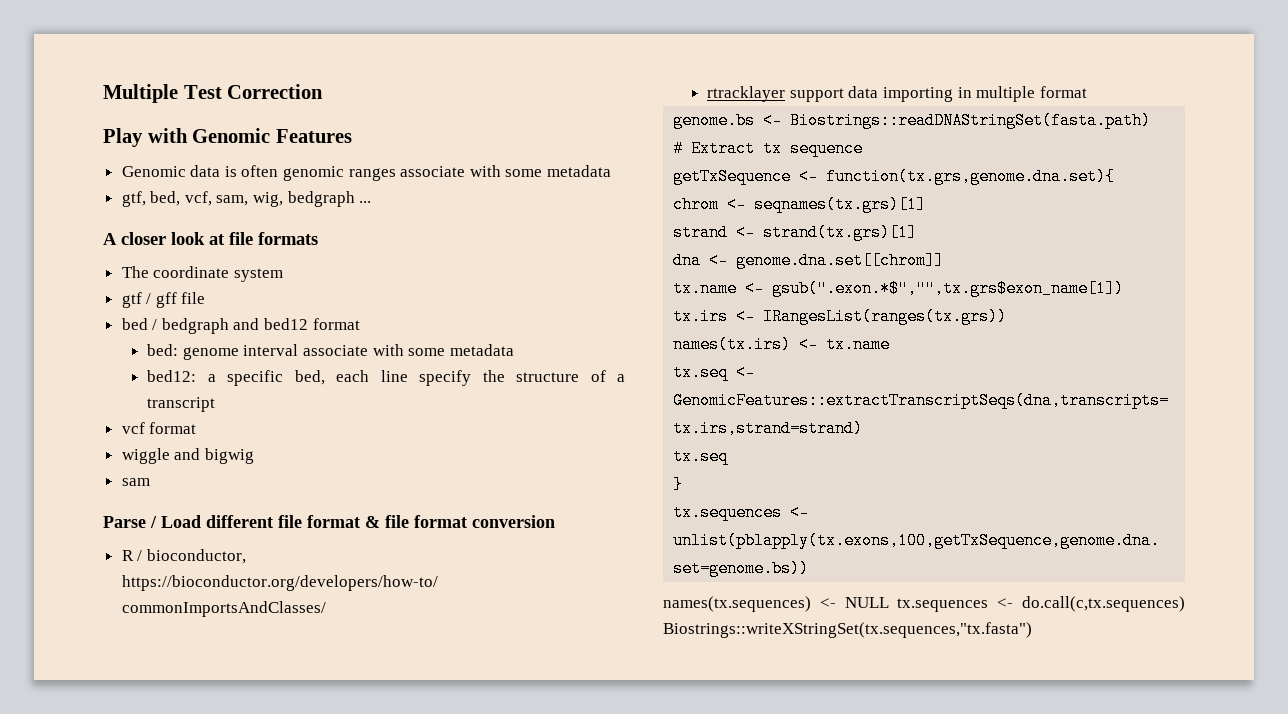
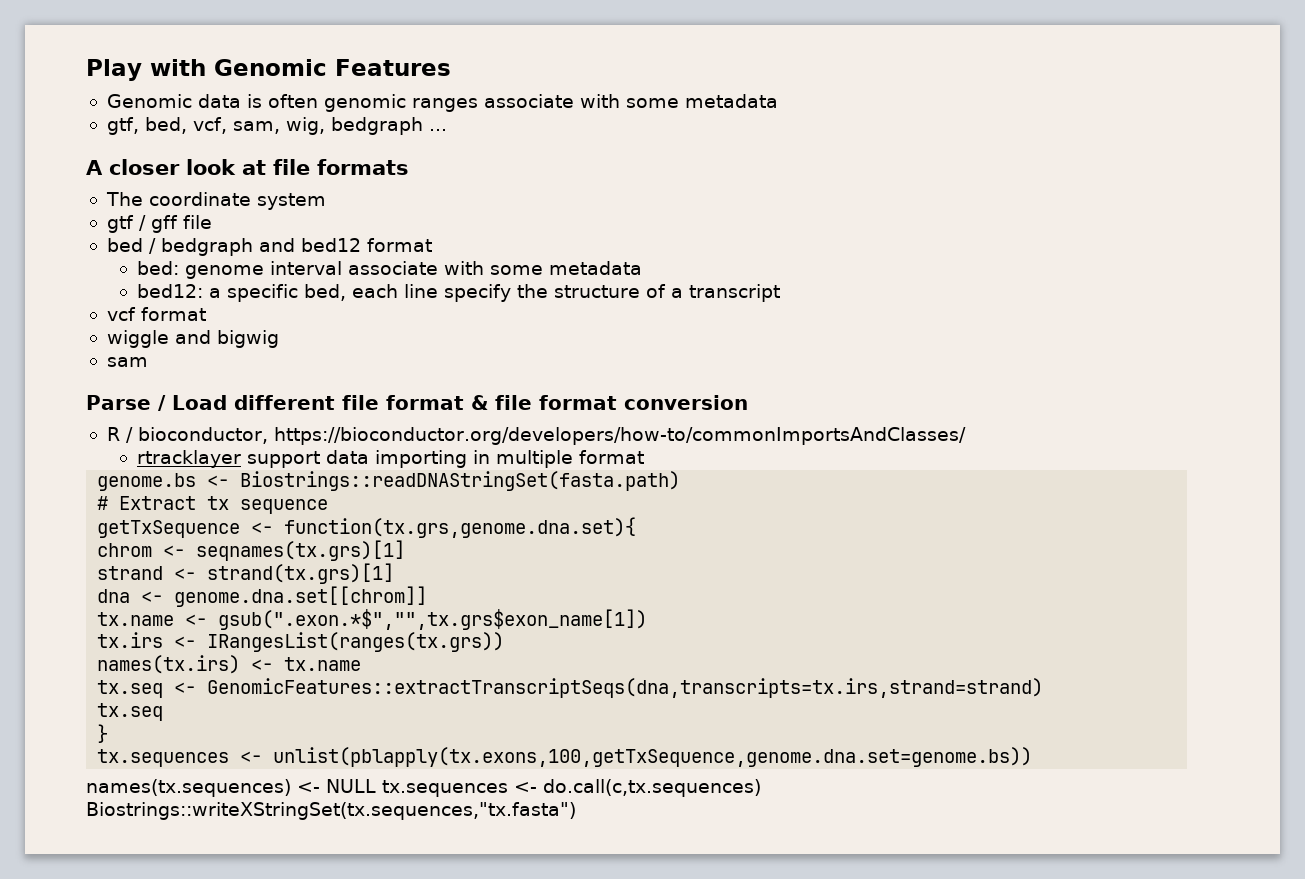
[103,84,324,103] Multiple Test Correction // -> (86, 70) none

